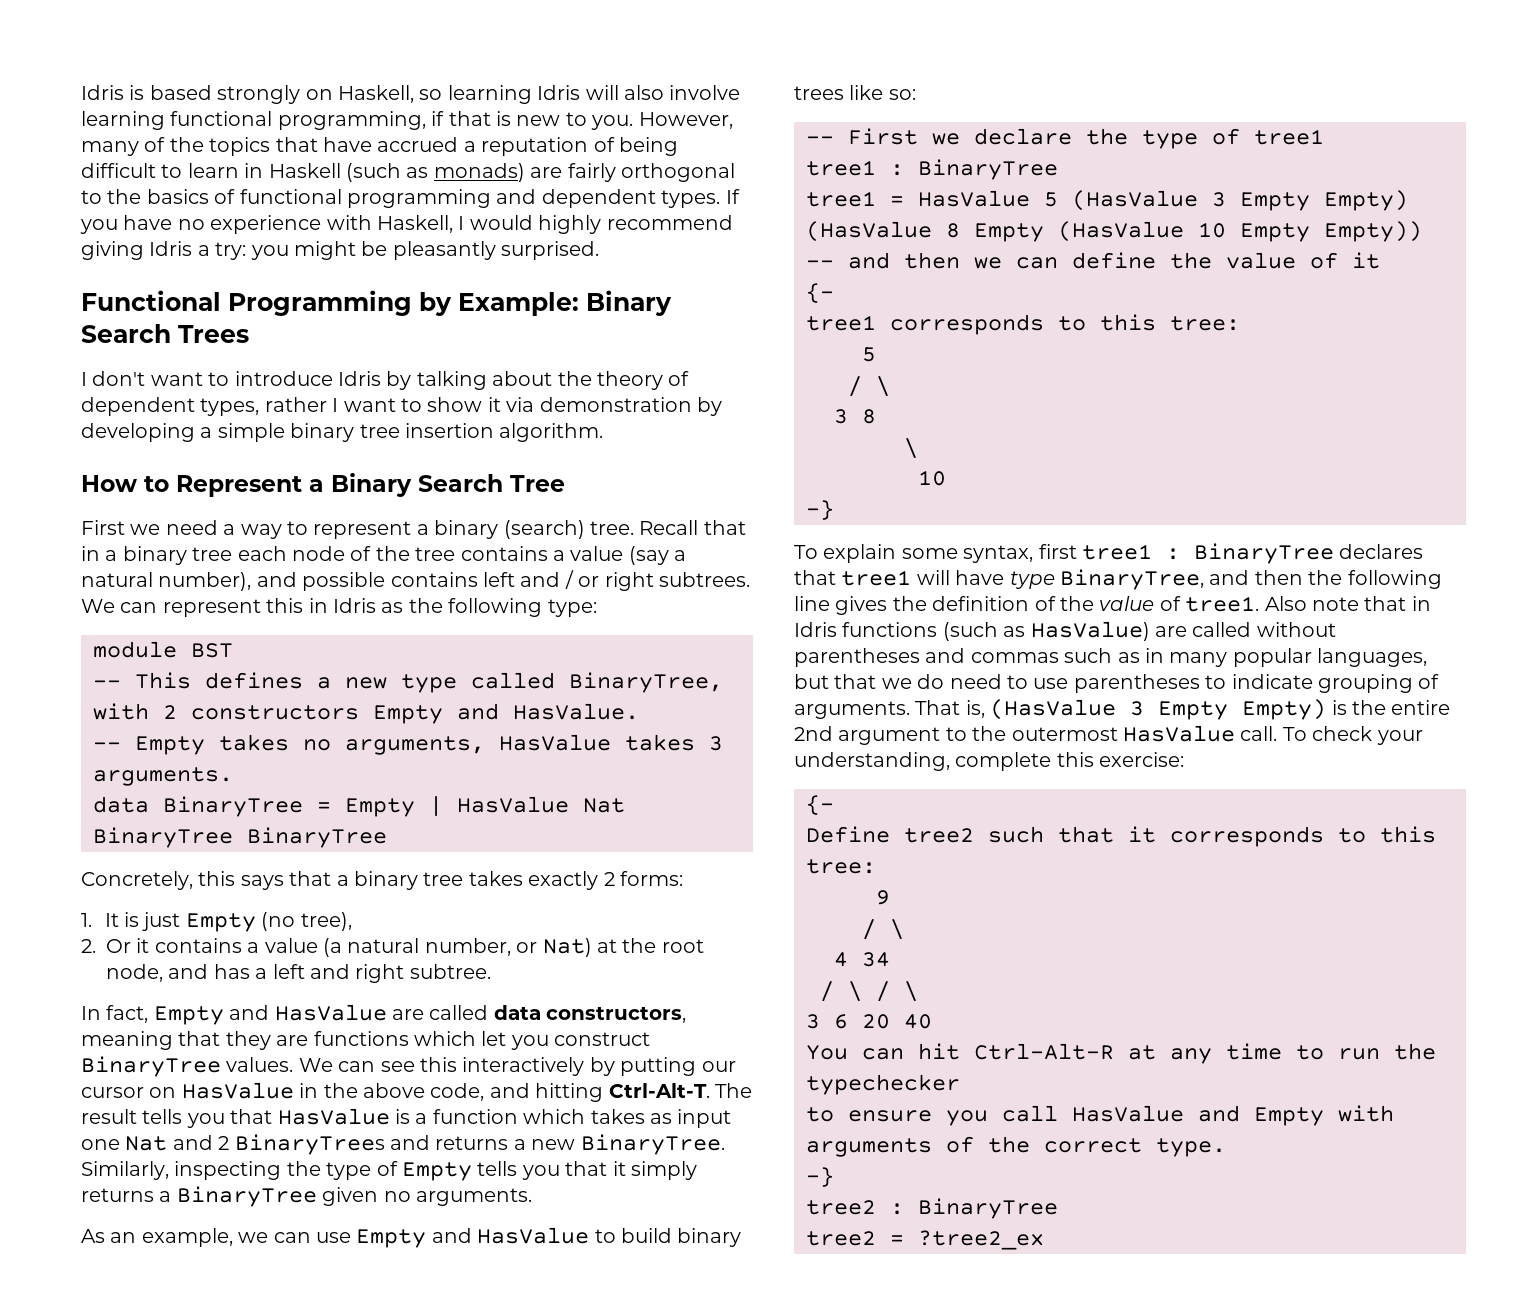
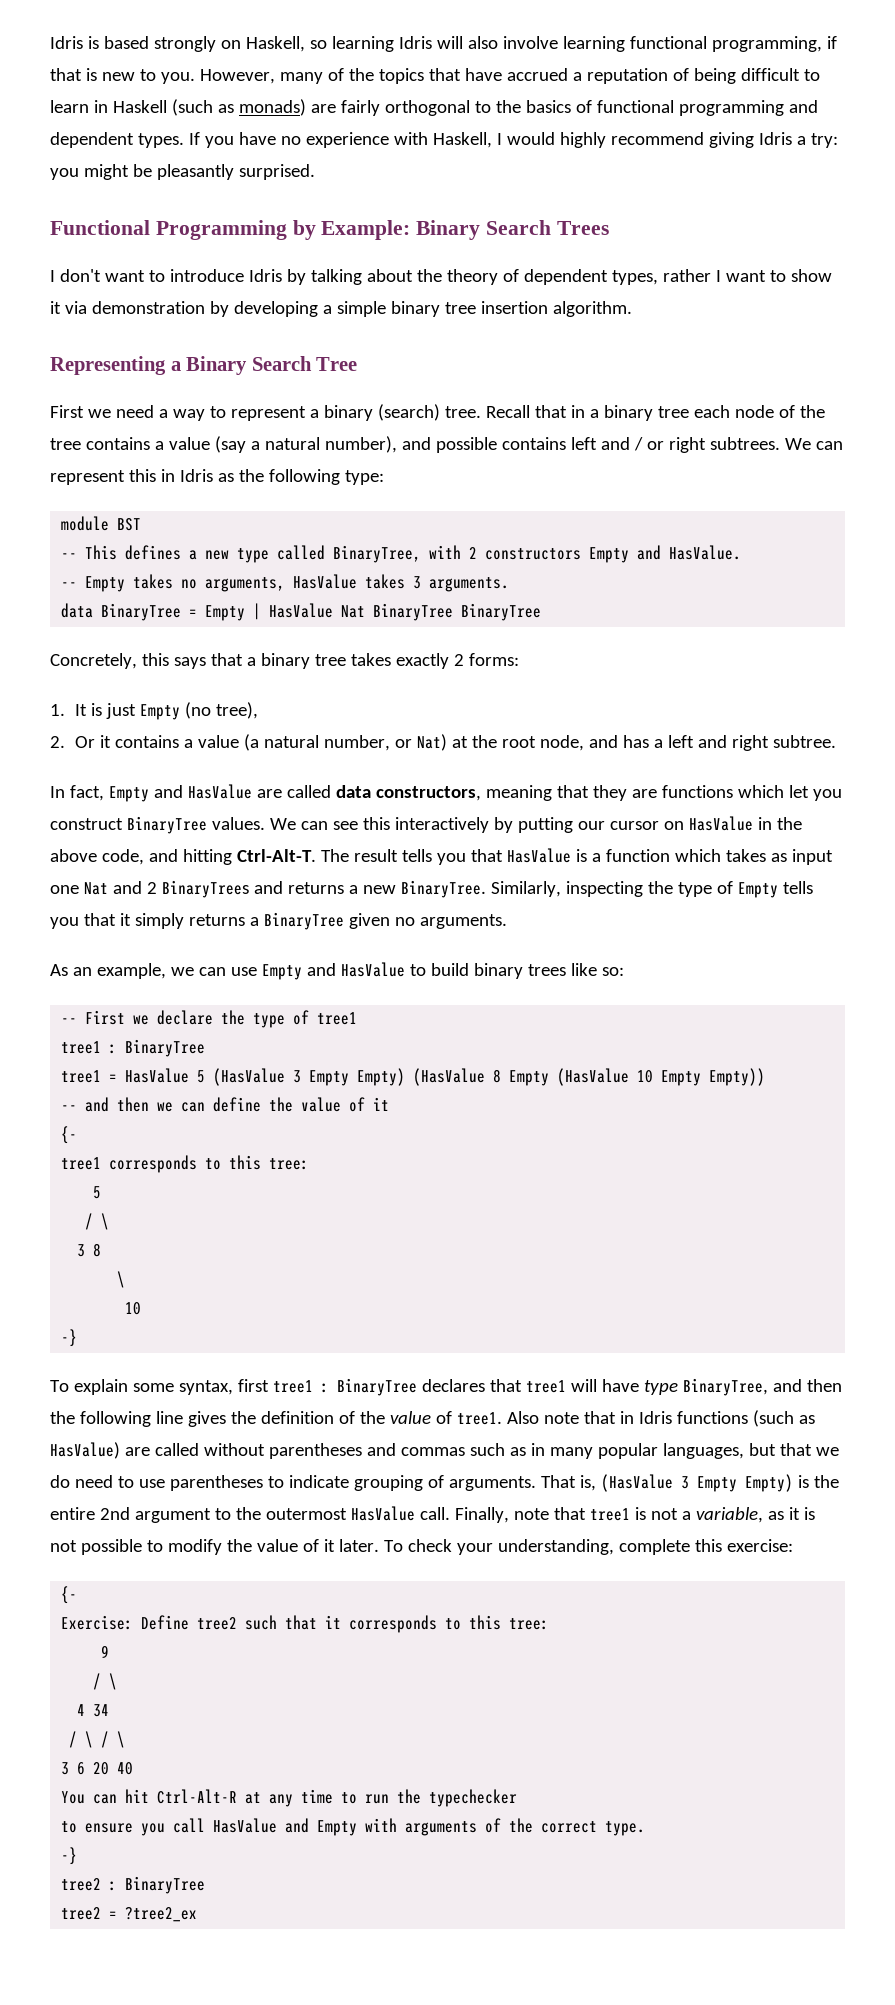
[81,475,302,497] How to Represent -> [50,356,166,375] Representing
(1278, 733) none -> [454,1507,815,1523] [50,1539,379,1555] Finally, note that tree1 is not a variable, as it is not possible to modify the value of it later.
(834, 805) none -> [61,1615,134,1630] Exercise:

